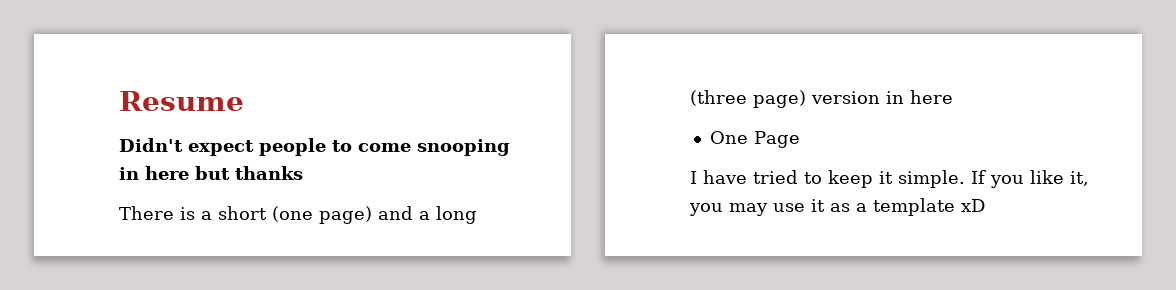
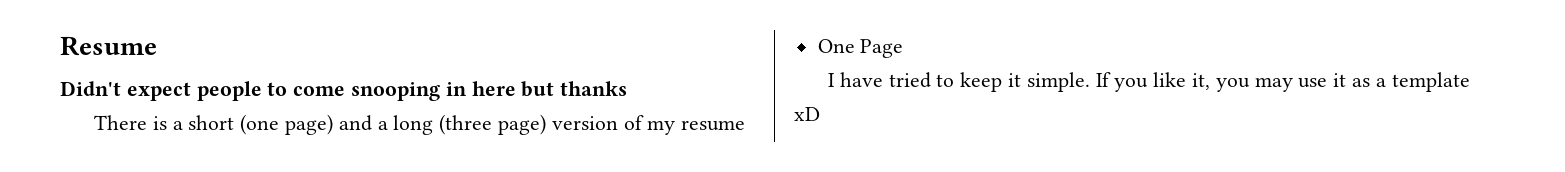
[886,90,953,104] in here -> [623,115,746,135] of my resume

